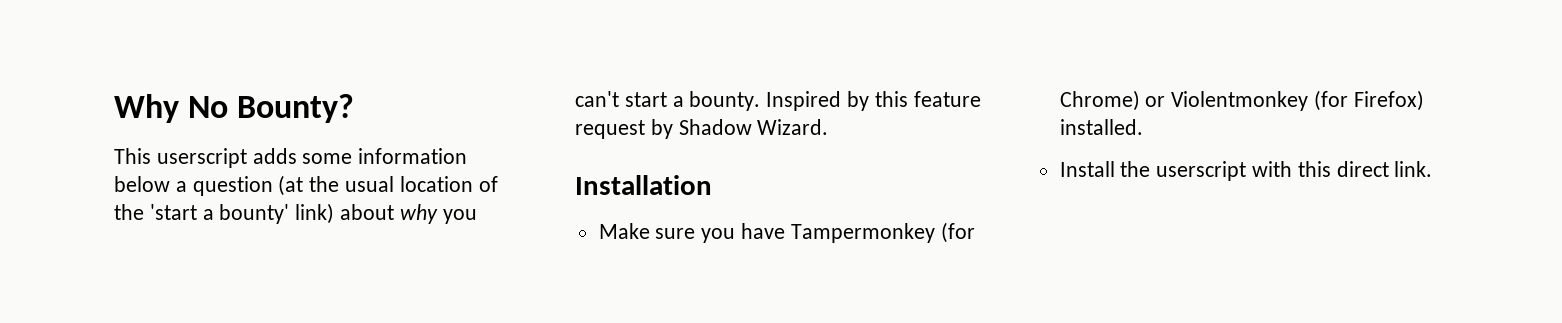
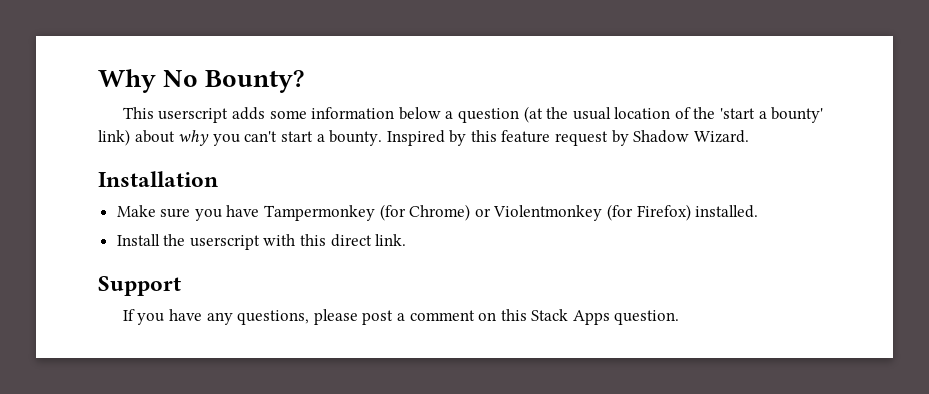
(1433, 169) none -> [98,276,181,296] [122,309,680,325] // Support // If you have any questions, please post a comment on this Stack Apps question.

